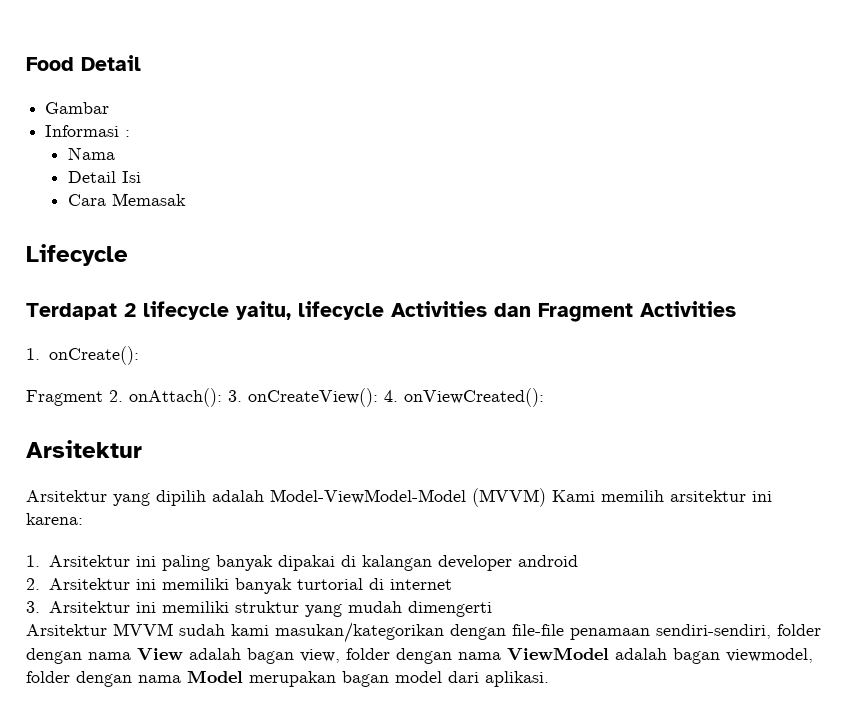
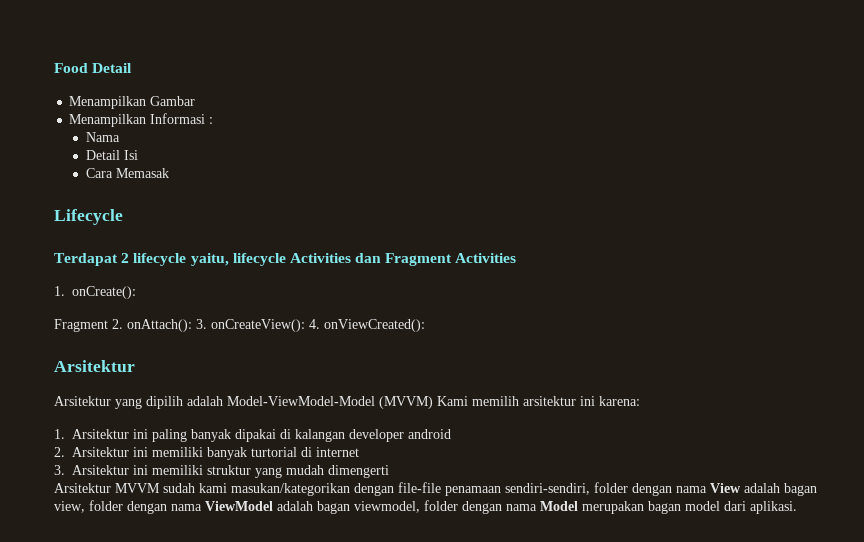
(141, 63) none -> [69,96,147,109] Menampilkan
(110, 108) none -> [69,114,147,127] Menampilkan

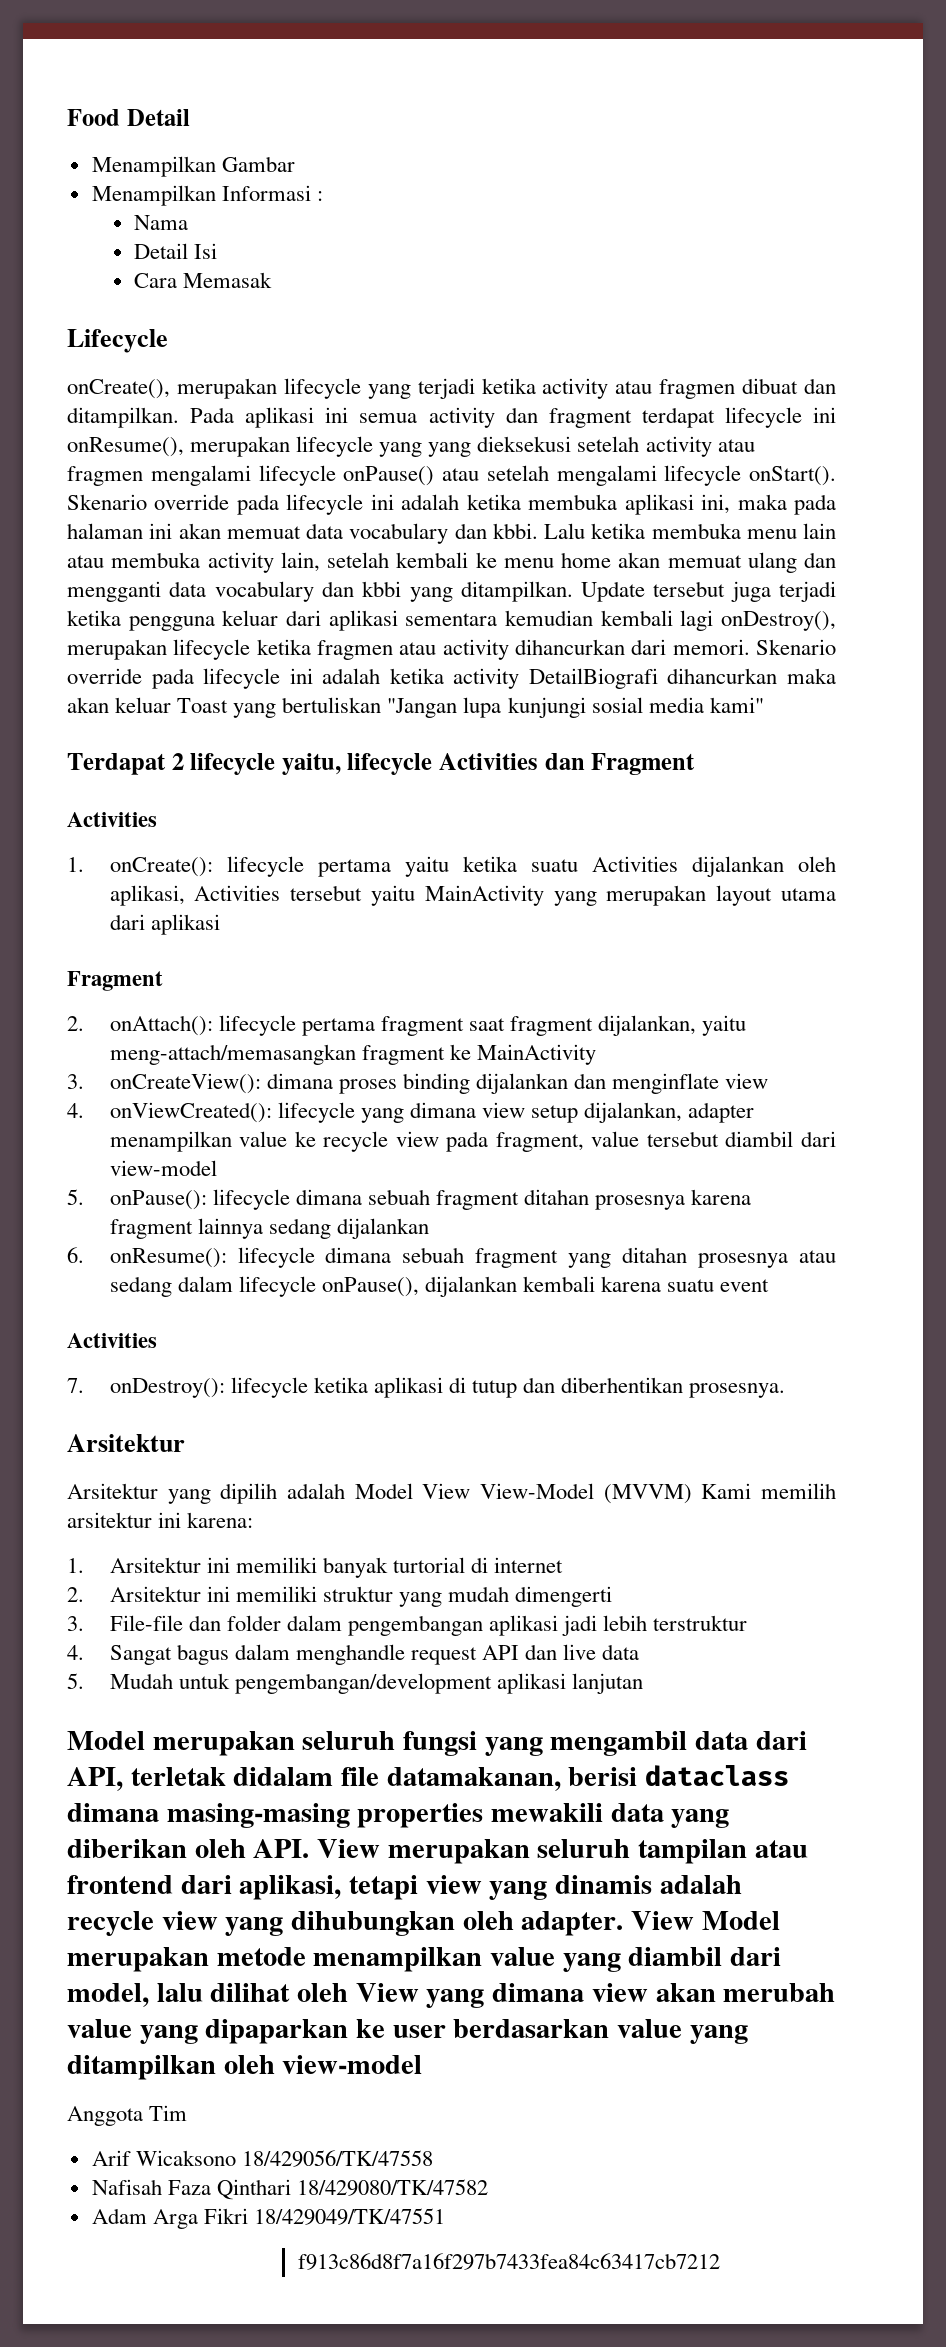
(123, 217) none -> [67,378,836,399] [67,407,837,428] [67,436,755,457] [67,465,836,486] [67,494,836,515] [67,523,836,544] [67,552,836,573] [67,581,836,602] [67,610,836,631] [67,639,836,660] [67,668,836,689] [67,697,764,718] // onCreate(), merupakan lifecycle yang terjadi ketika activity atau fragmen dibuat dan ditampilkan. Pada aplikasi ini semua activity dan fragment terdapat lifecycle ini onResume(), merupakan lifecycle yang yang dieksekusi setelah activity atau fragmen mengalami lifecycle onPause() atau setelah mengalami lifecycle onStart(). Skenario override pada lifecycle ini adalah ketika membuka aplikasi ini, maka pada halaman ini akan memuat data vocabulary dan kbbi. Lalu ketika membuka menu lain atau membuka activity lain, setelah kembali ke menu home akan memuat ulang dan mengganti data vocabulary dan kbbi yang ditampilkan. Update tersebut juga terjadi ketika pengguna keluar dari aplikasi sementara kemudian kembali lagi onDestroy(), merupakan lifecycle ketika fragmen atau activity dihancurkan dari memori. Skenario override pada lifecycle ini adalah ketika activity DetailBiografi dihancurkan maka akan keluar Toast yang bertuliskan "Jangan lupa kunjungi sosial media kami"
(453, 259) none -> (696, 764) //
[54,319,108,332] // Fragment -> [226,856,836,877] [109,885,837,906] [109,914,220,935] [67,971,163,991] lifecycle pertama yaitu ketika suatu Activities dijalankan oleh aplikasi, Activities tersebut yaitu MainActivity yang merupakan layout utama dari aplikasi // Fragment //
[196,319,425,332] 3. onCreateView(): 4. onViewCreated(): -> [218,1015,747,1036] [109,1044,596,1065] [67,1073,769,1094] [67,1102,755,1123] [109,1131,836,1152] [109,1160,217,1176] [67,1189,752,1210] [109,1218,429,1239] [67,1247,837,1268] [109,1276,770,1297] [67,1333,157,1348] [67,1377,786,1398] lifecycle pertama fragment saat fragment dijalankan, yaitu meng-attach/memasangkan fragment ke MainActivity // 3. onCreateView(): dimana proses binding dijalankan dan menginflate view // 4. onViewCreated(): lifecycle yang dimana view setup dijalankan, adapter menampilkan value ke recycle view pada fragment, value tersebut diambil dari view-model // 5. onPause(): lifecycle dimana sebuah fragment ditahan prosesnya karena fragment lainnya sedang dijalankan // 6. onResume(): lifecycle dimana sebuah fragment yang ditahan prosesnya atau sedang dalam lifecycle onPause(), dijalankan kembali karena suatu event // Activities // 7. onDestroy(): lifecycle ketika aplikasi di tutup dan diberhentikan prosesnya.
[227,396,375,406] Model-ViewModel-Model -> [354,1483,594,1499] Model View View-Model
[152,429,451,442] [54,447,148,457] paling banyak dipakai di kalangan developer android // 2. Arsitektur ini -> (230, 1565) none
[54,465,65,475] 3. -> [67,1587,84,1602] 2.
[54,482,817,496] [54,500,797,514] Arsitektur MVVM sudah kami masukan/kategorikan dengan file-file penamaan sendiri-sendiri, folder dengan nama View adalah bagan view, folder dengan nama ViewModel adalah bagan viewmodel, folder dengan nama Model merupakan bagan model dari aplikasi. -> [67,1615,748,1636] [67,1644,640,1665] [67,1673,643,1694] [67,1731,807,1756] [67,1765,790,1791] [67,1803,730,1828] [67,1839,808,1864] [67,1875,742,1900] [67,1911,780,1936] [67,1947,782,1972] [67,1983,836,2008] [67,2019,748,2044] [67,2055,423,2080] [67,2105,188,2126] [91,2150,433,2167] [91,2179,488,2200] [91,2208,445,2229] [297,2253,720,2270] 3. File-file dan folder dalam pengembangan aplikasi jadi lebih terstruktur // 4. Sangat bagus dalam menghandle request API dan live data // 5. Mudah untuk pengembangan/development aplikasi lanjutan // Model merupakan seluruh fungsi yang mengambil data dari API, terletak didalam file datamakanan, berisi dataclass dimana masing-masing properties mewakili data yang diberikan oleh API. View merupakan seluruh tampilan atau frontend dari aplikasi, tetapi view yang dinamis adalah recycle view yang dihubungkan oleh adapter. View Model merupakan metode menampilkan value yang diambil dari model, lalu dilihat oleh View yang dimana view akan merubah value yang dipaparkan ke user berdasarkan value yang ditampilkan oleh view-model // Anggota Tim // Arif Wicaksono 18/429056/TK/47558 // Nafisah Faza Qinthari 18/429080/TK/47582 // Adam Arga Fikri 18/429049/TK/47551 // f913c86d8f7a16f297b7433fea84c63417cb7212

